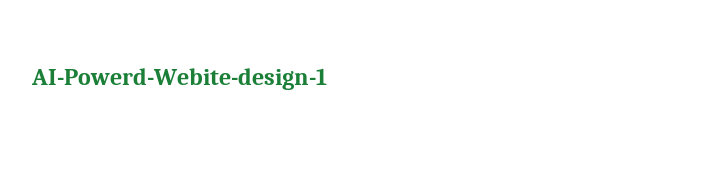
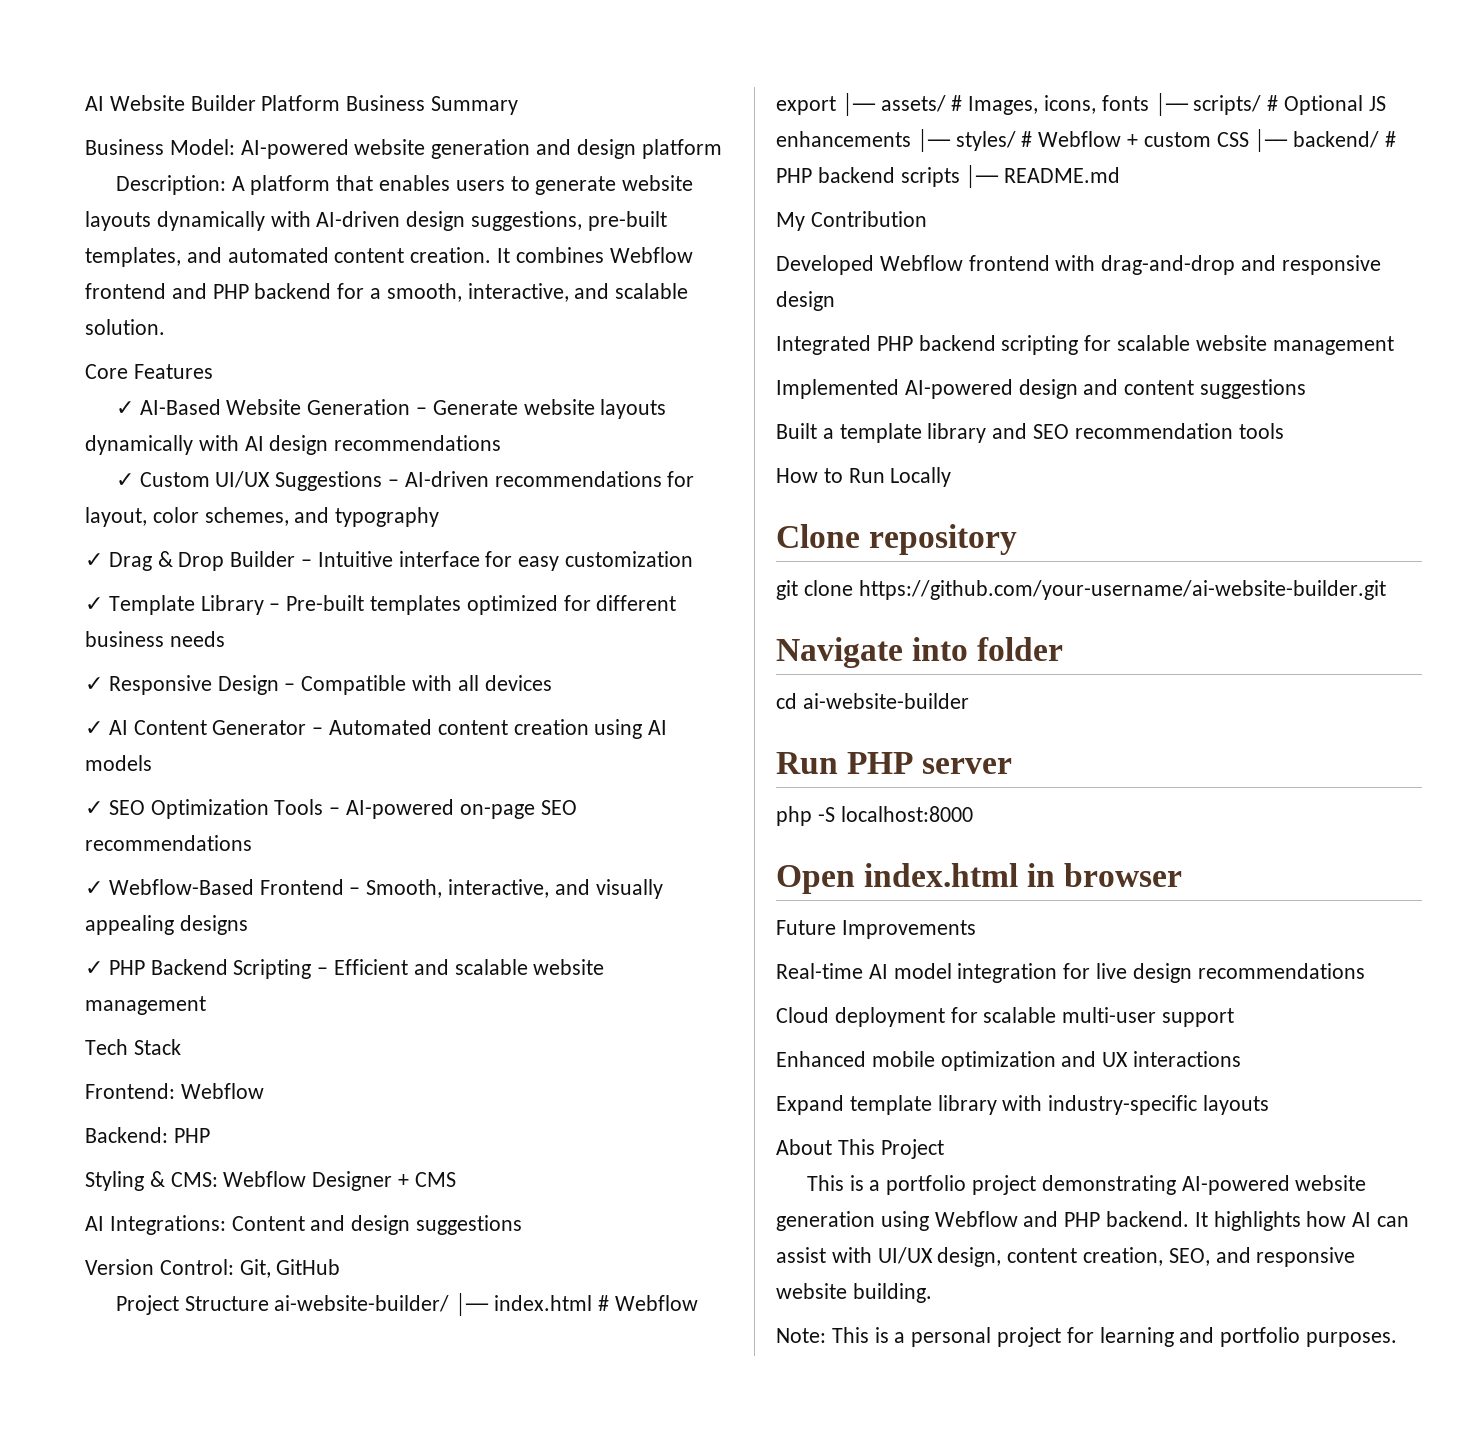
[31,68,327,90] AI-Powerd-Webite-design-1 -> [85,95,519,115] [85,139,722,159] [115,175,694,195] [85,211,667,231] [85,247,693,267] [85,283,689,302] [85,319,165,335] [85,364,213,379] [115,399,667,419] [85,435,502,455] [115,471,695,491] [85,507,440,527] [85,551,694,571] [85,595,677,615] [85,631,225,647] [85,675,552,695] [85,719,668,739] [85,755,152,771] [85,799,577,819] [85,835,252,851] [85,879,663,899] [85,915,248,935] [85,959,605,979] [85,996,206,1015] [85,1039,181,1055] [85,1083,264,1099] [85,1127,210,1143] [85,1171,456,1191] [85,1215,523,1235] [85,1259,341,1278] [115,1293,698,1316] [776,93,1386,116] [776,129,1397,152] [776,165,1121,188] [776,211,927,231] [776,255,1381,275] [776,291,835,311] [776,335,1394,355] [776,379,1307,399] [776,423,1284,443] [776,467,952,487] [776,524,1018,555] [776,580,1386,600] [776,637,1064,668] [776,693,969,709] [776,752,1013,774] [776,806,973,826] [776,863,1183,894] [776,920,976,939] [776,963,1365,983] [776,1007,1235,1027] [776,1051,1242,1071] [776,1095,1270,1115] [776,1139,944,1159] [806,1175,1367,1195] [776,1211,1410,1231] [776,1247,1356,1267] [776,1283,932,1303] [776,1327,1398,1347] AI Website Builder Platform Business Summary // Business Model: AI-powered website generation and design platform // Description: A platform that enables users to generate website layouts dynamically with AI-driven design suggestions, pre-built templates, and automated content creation. It combines Webflow frontend and PHP backend for a smooth, interactive, and scalable solution. // Core Features // ✓ AI-Based Website Generation – Generate website layouts dynamically with AI design recommendations // ✓ Custom UI/UX Suggestions – AI-driven recommendations for layout, color schemes, and typography // ✓ Drag & Drop Builder – Intuitive interface for easy customization // ✓ Template Library – Pre-built templates optimized for different business needs // ✓ Responsive Design – Compatible with all devices // ✓ AI Content Generator – Automated content creation using AI models // ✓ SEO Optimization Tools – AI-powered on-page SEO recommendations // ✓ Webflow-Based Frontend – Smooth, interactive, and visually appealing designs // ✓ PHP Backend Scripting – Efficient and scalable website management // Tech Stack // Frontend: Webflow // Backend: PHP // Styling & CMS: Webflow Designer + CMS // AI Integrations: Content and design suggestions // Version Control: Git, GitHub // Project Structure ai-website-builder/ │── index.html # Webflow export │── assets/ # Images, icons, fonts │── scripts/ # Optional JS enhancements │── styles/ # Webflow + custom CSS │── backend/ # PHP backend scripts │── README.md // My Contribution // Developed Webflow frontend with drag-and-drop and responsive design // Integrated PHP backend scripting for scalable website management // Implemented AI-powered design and content suggestions // Built a template library and SEO recommendation tools // How to Run Locally // Clone repository // git clone https://github.com/your-username/ai-website-builder.git // Navigate into folder // cd ai-website-builder // Run PHP server // php -S localhost:8000 // Open index.html in browser // Future Improvements // Real-time AI model integration for live design recommendations // Cloud deployment for scalable multi-user support // Enhanced mobile optimization and UX interactions // Expand template library with industry-specific layouts // About This Project // This is a portfolio project demonstrating AI-powered website generation using Webflow and PHP backend. It highlights how AI can assist with UI/UX design, content creation, SEO, and responsive website building. // Note: This is a personal project for learning and portfolio purposes.

